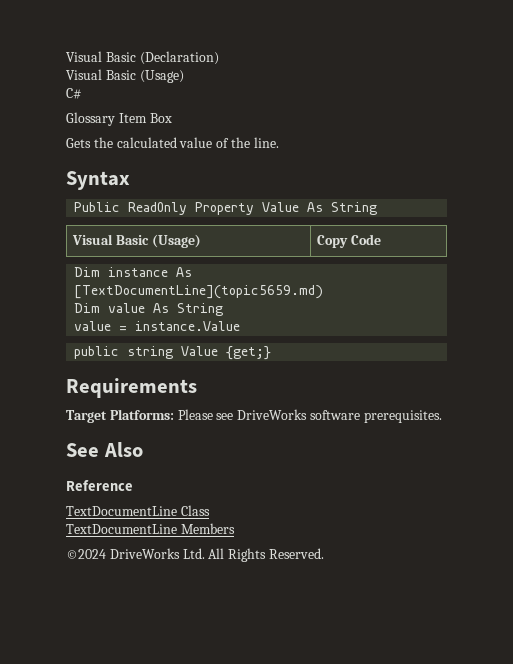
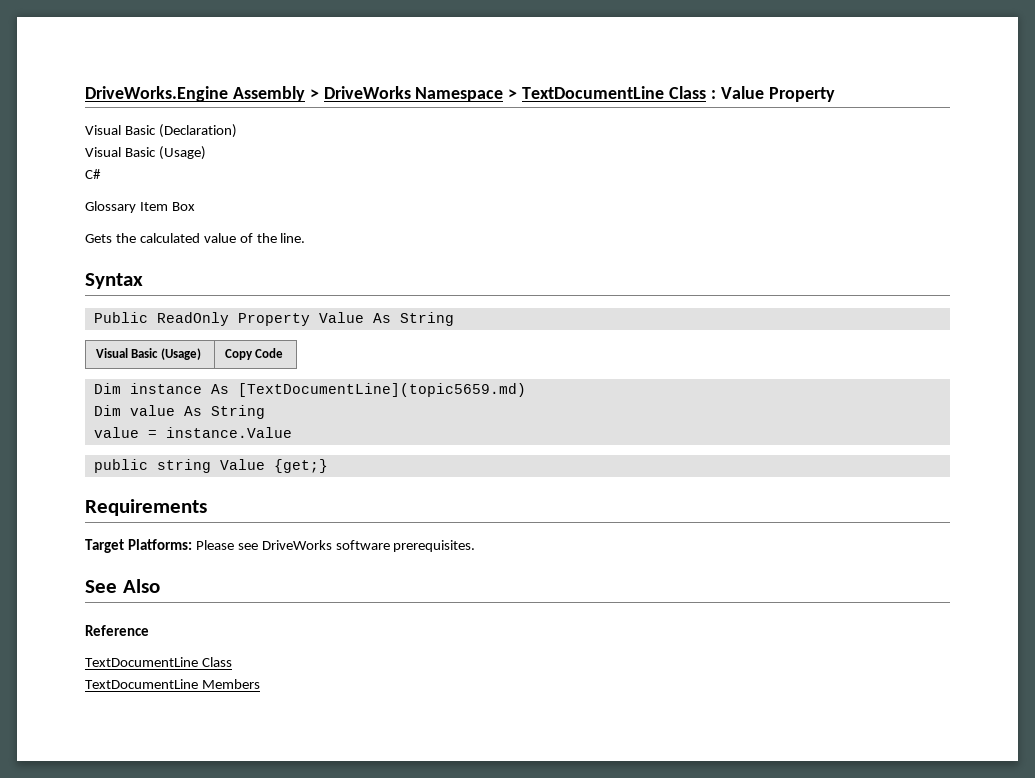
(66, 56) none -> [85,86,835,102] DriveWorks.Engine Assembly > DriveWorks Namespace > TextDocumentLine Class : Value Property //
[66,548,324,562] // ©2024 DriveWorks Ltd. All Rights Reserved. -> (260, 684) none

